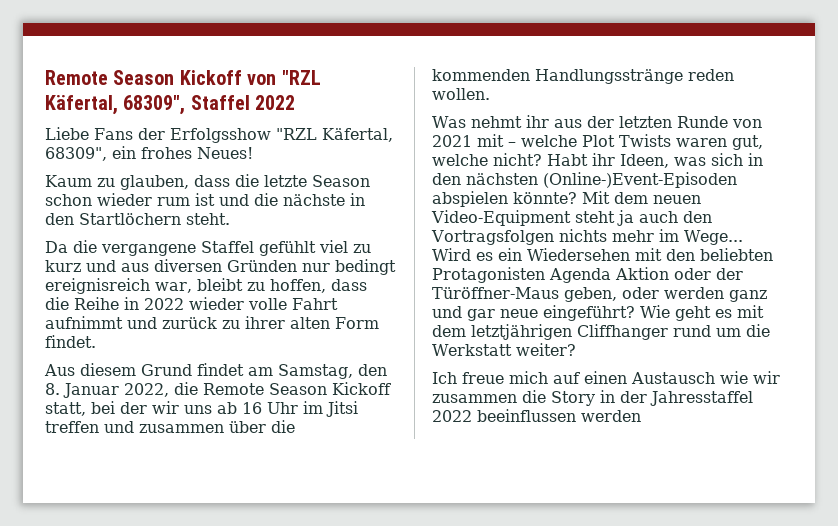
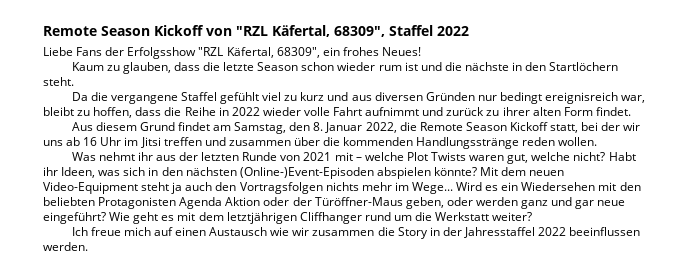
[581,410,641,422] werden -> [43,242,88,251] werden.

